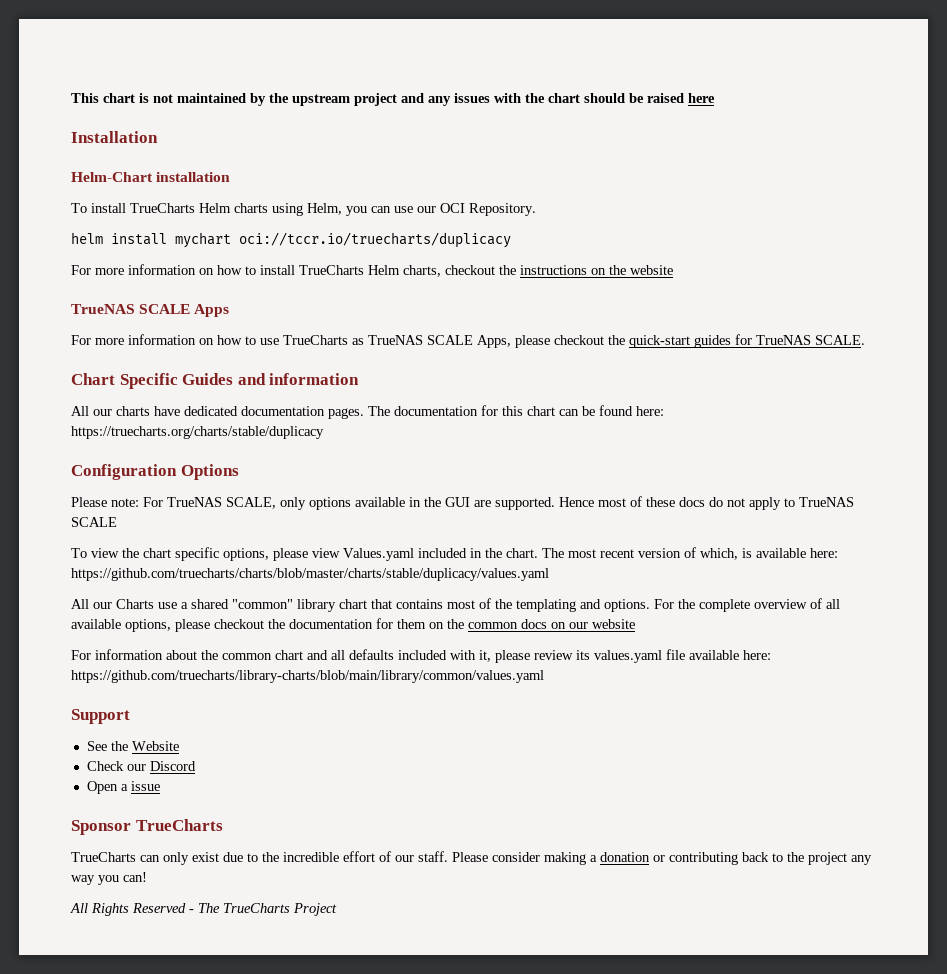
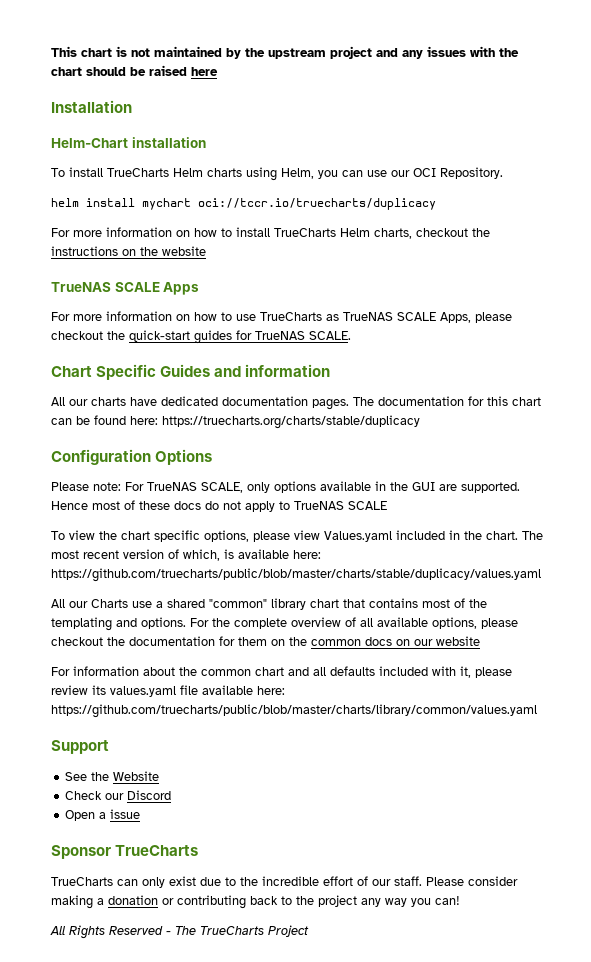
[71,568,549,581] https://github.com/truecharts/charts/blob/master/charts/stable/duplicacy/values.yaml -> [51,568,541,582] https://github.com/truecharts/public/blob/master/charts/stable/duplicacy/values.yaml
[71,670,544,683] https://github.com/truecharts/library-charts/blob/main/library/common/values.yaml -> [51,704,537,718] https://github.com/truecharts/public/blob/master/charts/library/common/values.yaml

